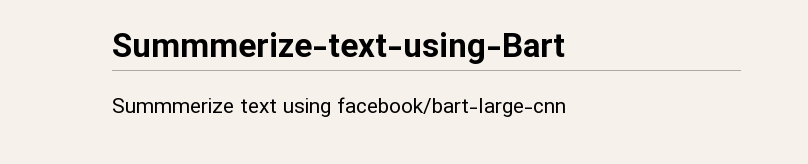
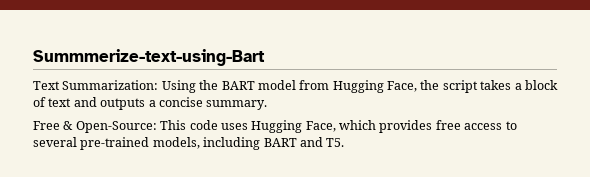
[112,97,566,117] Summmerize text using facebook/bart-large-cnn -> [33,80,558,93] [33,97,268,110] [33,120,517,133] [33,137,345,150] Text Summarization: Using the BART model from Hugging Face, the script takes a block of text and outputs a concise summary. // Free & Open-Source: This code uses Hugging Face, which provides free access to several pre-trained models, including BART and T5.

